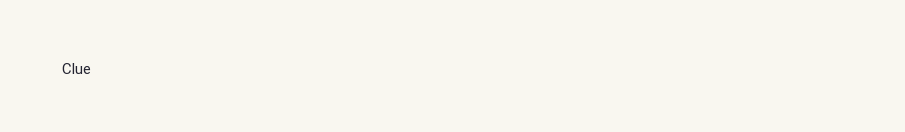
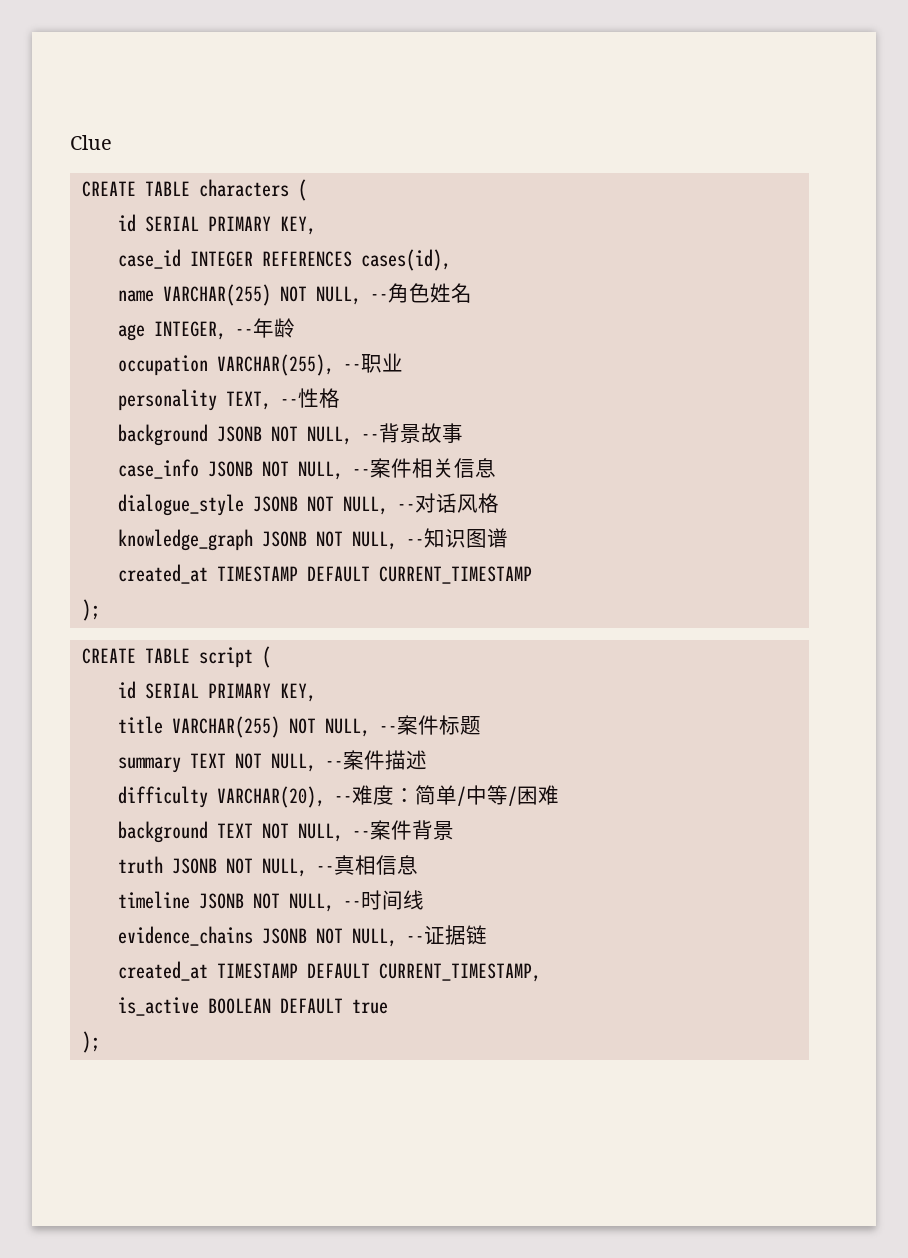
(91, 68) none -> [82,179,307,201] [118,214,316,235] [118,249,451,271] [118,283,472,306] [118,318,295,341] [118,353,403,376] [118,388,340,411] [118,423,463,446] [118,458,496,480] [118,493,499,516] [118,528,508,551] [118,564,532,584] [82,599,100,621] [82,646,271,668] [118,681,316,702] [118,715,481,738] [118,750,427,773] [118,785,559,808] [118,820,454,843] [118,855,418,877] [118,890,424,912] [118,925,487,947] [118,961,541,982] [118,997,388,1016] [82,1031,100,1053] // CREATE TABLE characters ( // id SERIAL PRIMARY KEY, // case_id INTEGER REFERENCES cases(id), // name VARCHAR(255) NOT NULL, --角色姓名 // age INTEGER, --年龄 // occupation VARCHAR(255), --职业 // personality TEXT, --性格 // background JSONB NOT NULL, --背景故事 // case_info JSONB NOT NULL, --案件相关信息 // dialogue_style JSONB NOT NULL, --对话风格 // knowledge_graph JSONB NOT NULL, --知识图谱 // created_at TIMESTAMP DEFAULT CURRENT_TIMESTAMP // ); // CREATE TABLE script ( // id SERIAL PRIMARY KEY, // title VARCHAR(255) NOT NULL, --案件标题 // summary TEXT NOT NULL, --案件描述 // difficulty VARCHAR(20), --难度：简单/中等/困难 // background TEXT NOT NULL, --案件背景 // truth JSONB NOT NULL, --真相信息 // timeline JSONB NOT NULL, --时间线 // evidence_chains JSONB NOT NULL, --证据链 // created_at TIMESTAMP DEFAULT CURRENT_TIMESTAMP, // is_active BOOLEAN DEFAULT true // );

